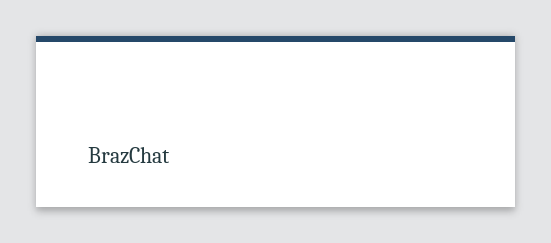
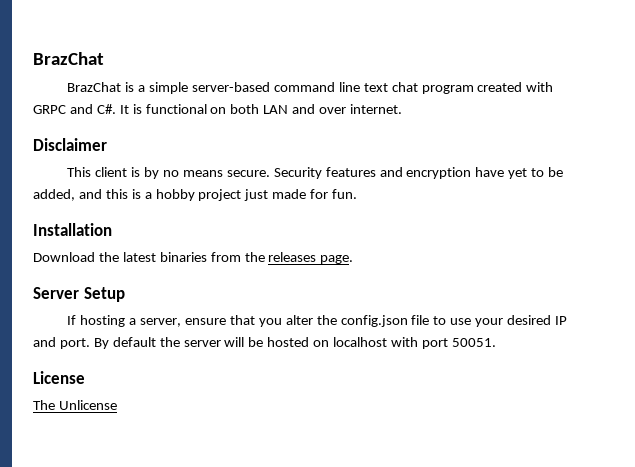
[88,147,170,164] BrazChat -> [33,52,104,65] [67,82,554,94] [33,104,403,114] [33,138,107,151] [67,167,564,179] [33,189,358,201] [33,223,112,236] [33,252,354,264] [33,287,125,302] [67,315,568,327] [33,337,496,349] [33,371,85,384] [33,400,117,410] BrazChat // BrazChat is a simple server-based command line text chat program created with GRPC and C#. It is functional on both LAN and over internet. // Disclaimer // This client is by no means secure. Security features and encryption have yet to be added, and this is a hobby project just made for fun. // Installation // Download the latest binaries from the releases page. // Server Setup // If hosting a server, ensure that you alter the config.json file to use your desired IP and port. By default the server will be hosted on localhost with port 50051. // License // The Unlicense

